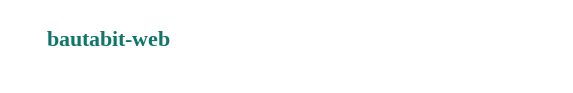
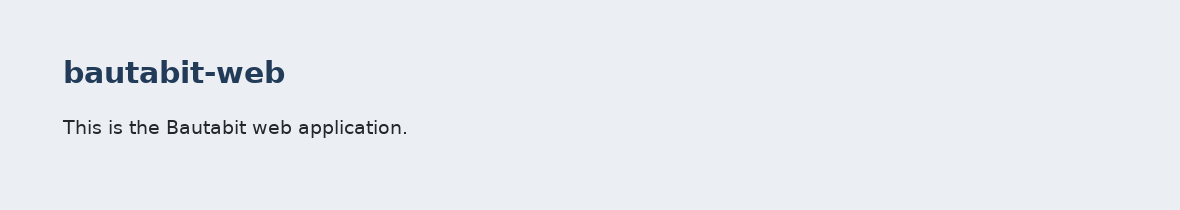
(170, 38) none -> [62,120,408,138] // This is the Bautabit web application.

